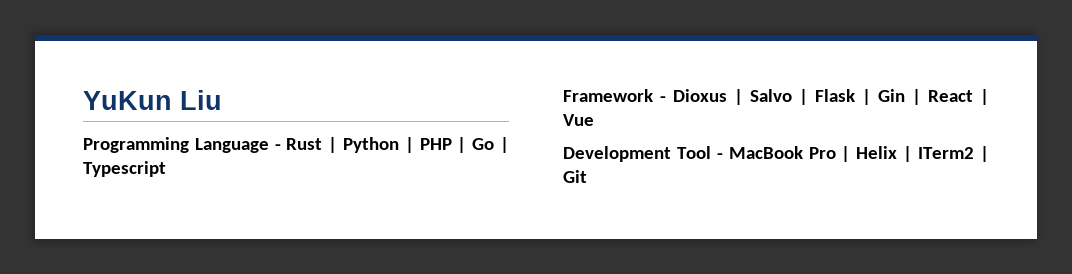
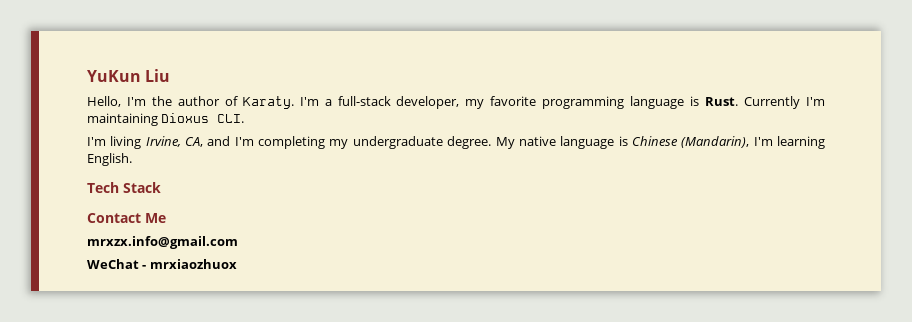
[83,137,510,153] [83,161,166,177] [563,89,989,105] [563,114,594,126] [563,146,990,162] [563,170,587,183] Programming Language - Rust | Python | PHP | Go | Typescript // Framework - Dioxus | Salvo | Flask | Gin | React | Vue // Development Tool - MacBook Pro | Helix | ITerm2 | Git -> [87,96,826,109] [87,113,245,126] [87,136,826,149] [87,153,132,166] [87,182,161,193] [87,213,166,223] [87,236,238,249] [87,259,237,269] Hello, I'm the author of Karaty. I'm a full-stack developer, my favorite programming language is Rust. Currently I'm maintaining Dioxus CLI. // I'm living Irvine, CA, and I'm completing my undergraduate degree. My native language is Chinese (Mandarin), I'm learning English. // Tech Stack // Contact Me // mrxzx.info@gmail.com // WeChat - mrxiaozhuox

